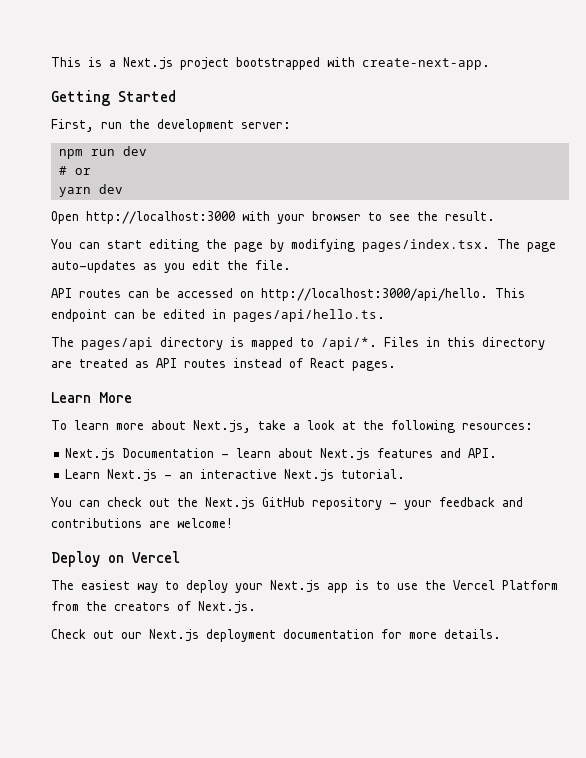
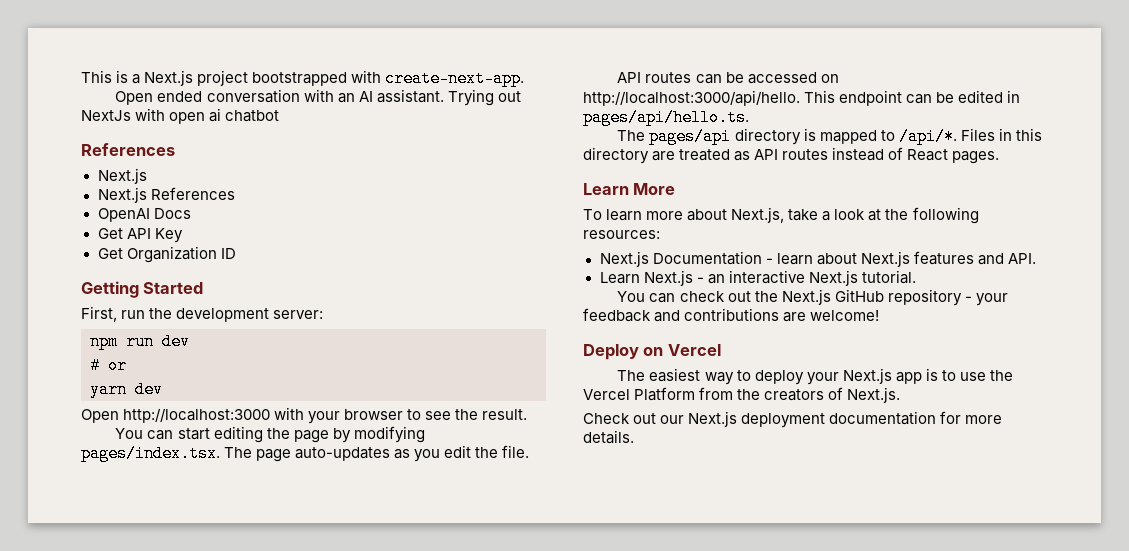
(490, 64) none -> [115,89,521,106] [81,108,280,124] [81,143,175,156] [97,168,147,184] [97,187,235,203] [97,208,191,222] [97,228,183,243] [97,246,236,263] // Open ended conversation with an AI assistant. Trying out NextJs with open ai chatbot // References // Next.js // Next.js References // OpenAI Docs // Get API Key // Get Organization ID

